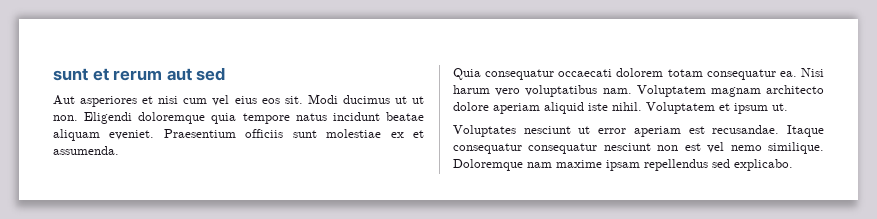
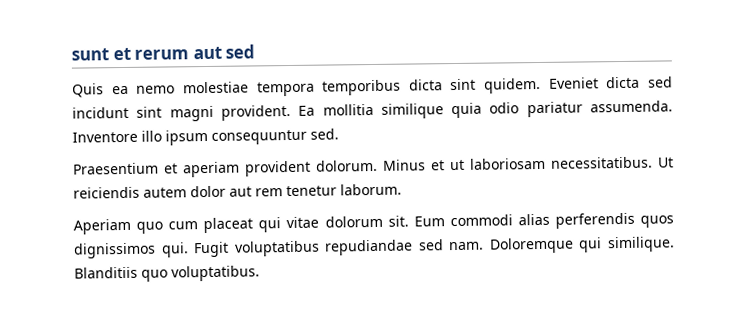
[53,94,424,107] [53,112,424,124] [53,129,424,141] [53,146,119,155] [453,68,824,80] [453,85,824,97] [453,102,788,114] [453,125,824,137] [453,142,824,154] [453,159,793,171] Aut asperiores et nisi cum vel eius eos sit. Modi ducimus ut ut non. Eligendi doloremque quia tempore natus incidunt beatae aliquam eveniet. Praesentium officiis sunt molestiae ex et assumenda. // Quia consequatur occaecati dolorem totam consequatur ea. Nisi harum vero voluptatibus nam. Voluptatem magnam architecto dolore aperiam aliquid iste nihil. Voluptatem et ipsum ut. // Voluptates nesciunt ut error aperiam est recusandae. Itaque consequatur consequatur nesciunt non est vel nemo similique. Doloremque nam maxime ipsam repellendus sed explicabo. -> [72,76,673,98] [72,100,673,122] [72,128,339,146] [73,156,674,178] [73,183,402,199] [73,212,674,235] [74,236,675,259] [74,265,260,282] Quis ea nemo molestiae tempora temporibus dicta sint quidem. Eveniet dicta sed incidunt sint magni provident. Ea mollitia similique quia odio pariatur assumenda. Inventore illo ipsum consequuntur sed. // Praesentium et aperiam provident dolorum. Minus et ut laboriosam necessitatibus. Ut reiciendis autem dolor aut rem tenetur laborum. // Aperiam quo cum placeat qui vitae dolorum sit. Eum commodi alias perferendis quos dignissimos qui. Fugit voluptatibus repudiandae sed nam. Doloremque qui similique. Blanditiis quo voluptatibus.

